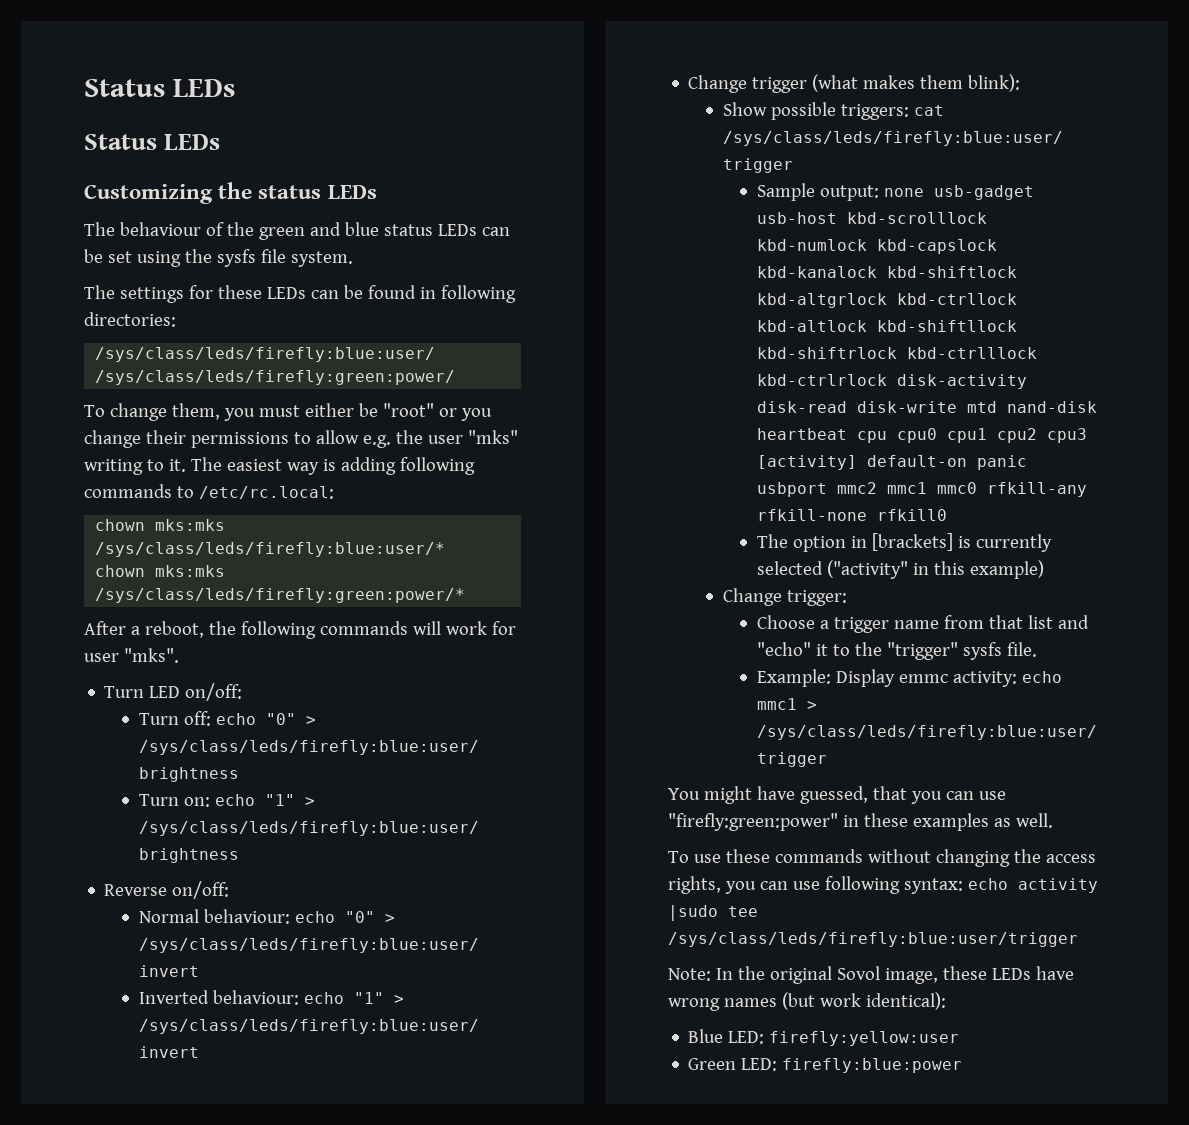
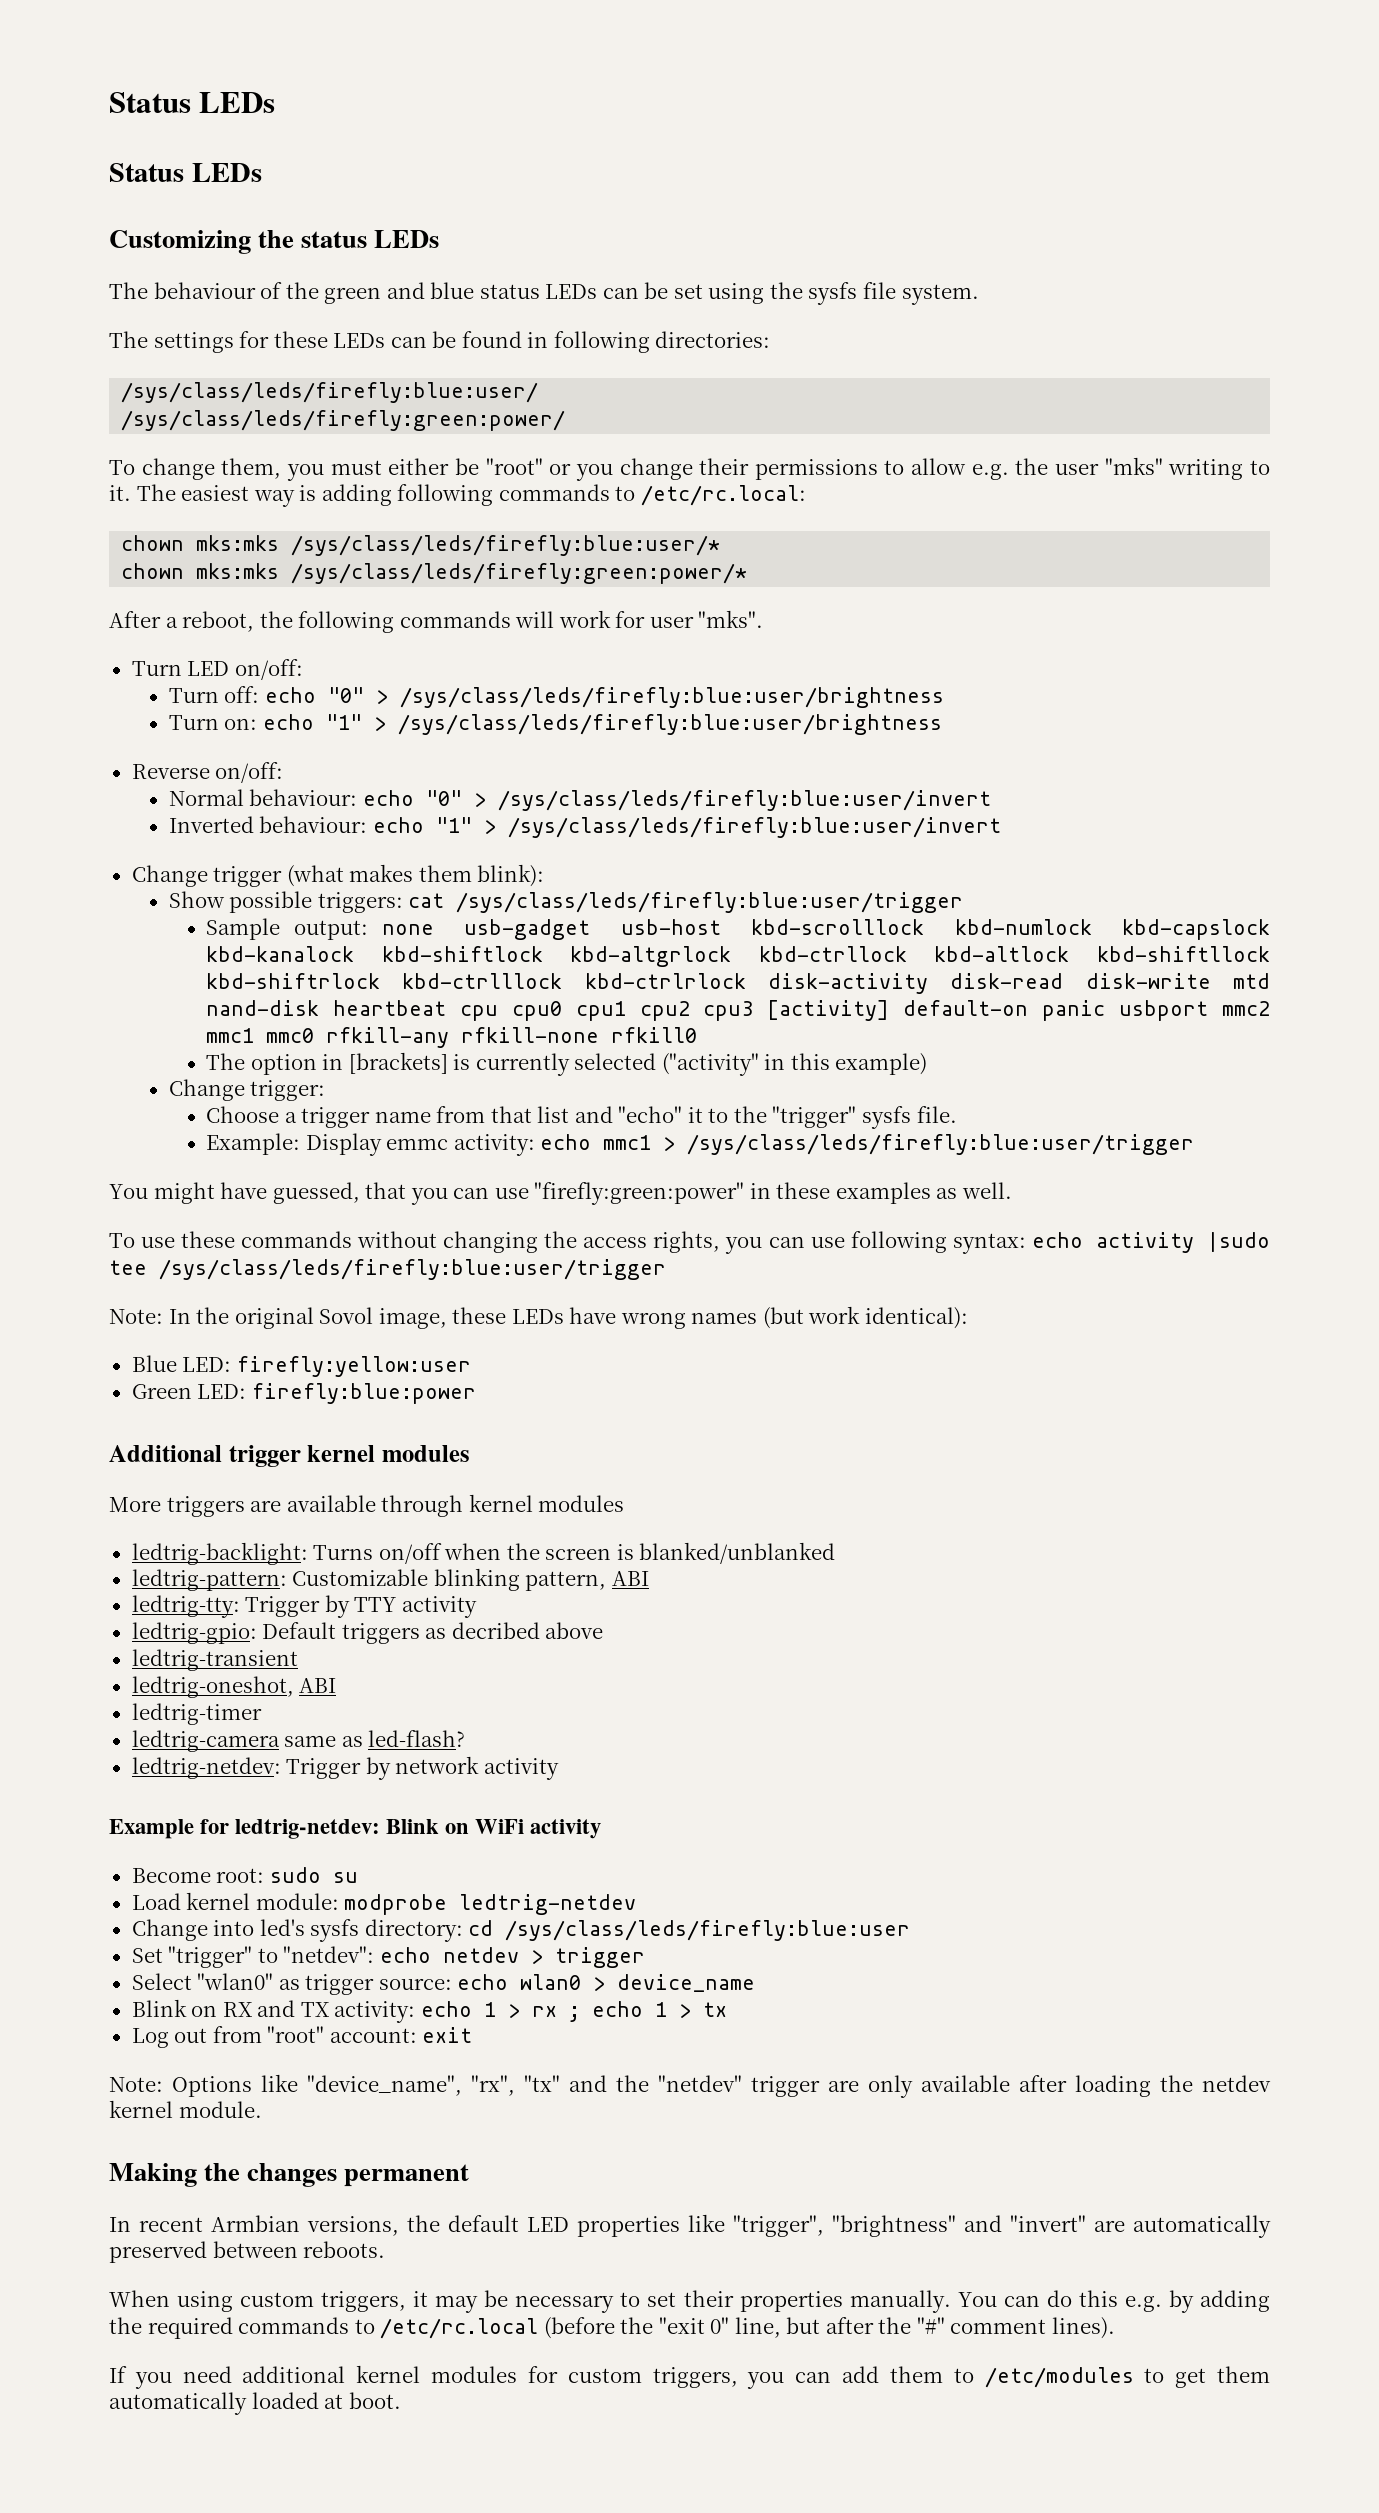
(963, 1065) none -> [109,1445,470,1467] [109,1494,625,1517] [131,1542,836,1565] [131,1568,649,1591] [131,1595,477,1618] [131,1622,604,1644] [131,1649,298,1671] [131,1676,337,1698] [131,1703,262,1725] [131,1730,466,1752] [131,1756,559,1780] [109,1819,602,1839] [131,1867,358,1883] [131,1892,637,1915] [131,1919,911,1942] [131,1946,645,1968] [131,1973,756,1995] [131,1999,727,2023] [131,2026,473,2048] [109,2074,1271,2098] [109,2100,262,2118] [109,2163,470,2187] [109,2214,1271,2238] [109,2241,386,2263] [109,2290,1271,2313] [109,2317,1116,2339] [109,2365,1271,2389] [109,2392,401,2415] // Additional trigger kernel modules // More triggers are available through kernel modules // ledtrig-backlight: Turns on/off when the screen is blanked/unblanked // ledtrig-pattern: Customizable blinking pattern, ABI // ledtrig-tty: Trigger by TTY activity // ledtrig-gpio: Default triggers as decribed above // ledtrig-transient // ledtrig-oneshot, ABI // ledtrig-timer // ledtrig-camera same as led-flash? // ledtrig-netdev: Trigger by network activity // Example for ledtrig-netdev: Blink on WiFi activity // Become root: sudo su // Load kernel module: modprobe ledtrig-netdev // Change into led's sysfs directory: cd /sys/class/leds/firefly:blue:user // Set "trigger" to "netdev": echo netdev > trigger // Select "wlan0" as trigger source: echo wlan0 > device_name // Blink on RX and TX activity: echo 1 > rx ; echo 1 > tx // Log out from "root" account: exit // Note: Options like "device_name", "rx", "tx" and the "netdev" trigger are only available after loading the netdev kernel module. // Making the changes permanent // In recent Armbian versions, the default LED properties like "trigger", "brightness" and "invert" are automatically preserved between reboots. // When using custom triggers, it may be necessary to set their properties manually. You can do this e.g. by adding the required commands to /etc/rc.local (before the "exit 0" line, but after the "#" comment lines). // If you need additional kernel modules for custom triggers, you can add them to /etc/modules to get them automatically loaded at boot.

